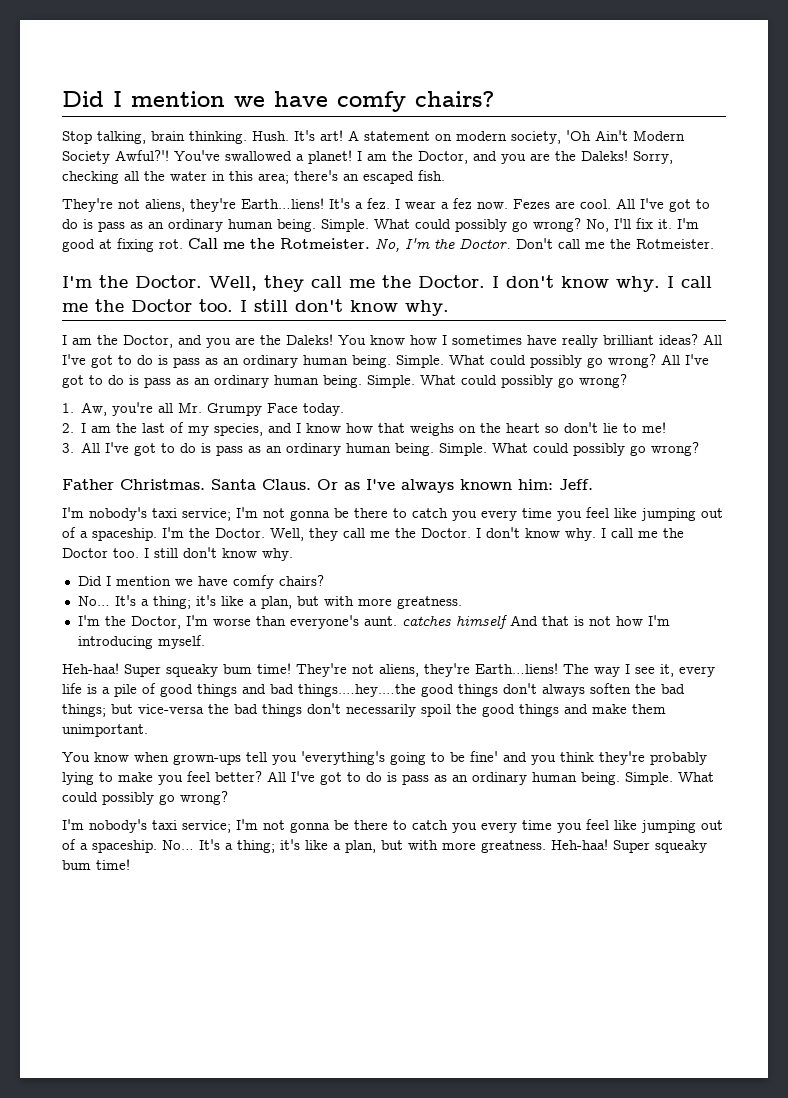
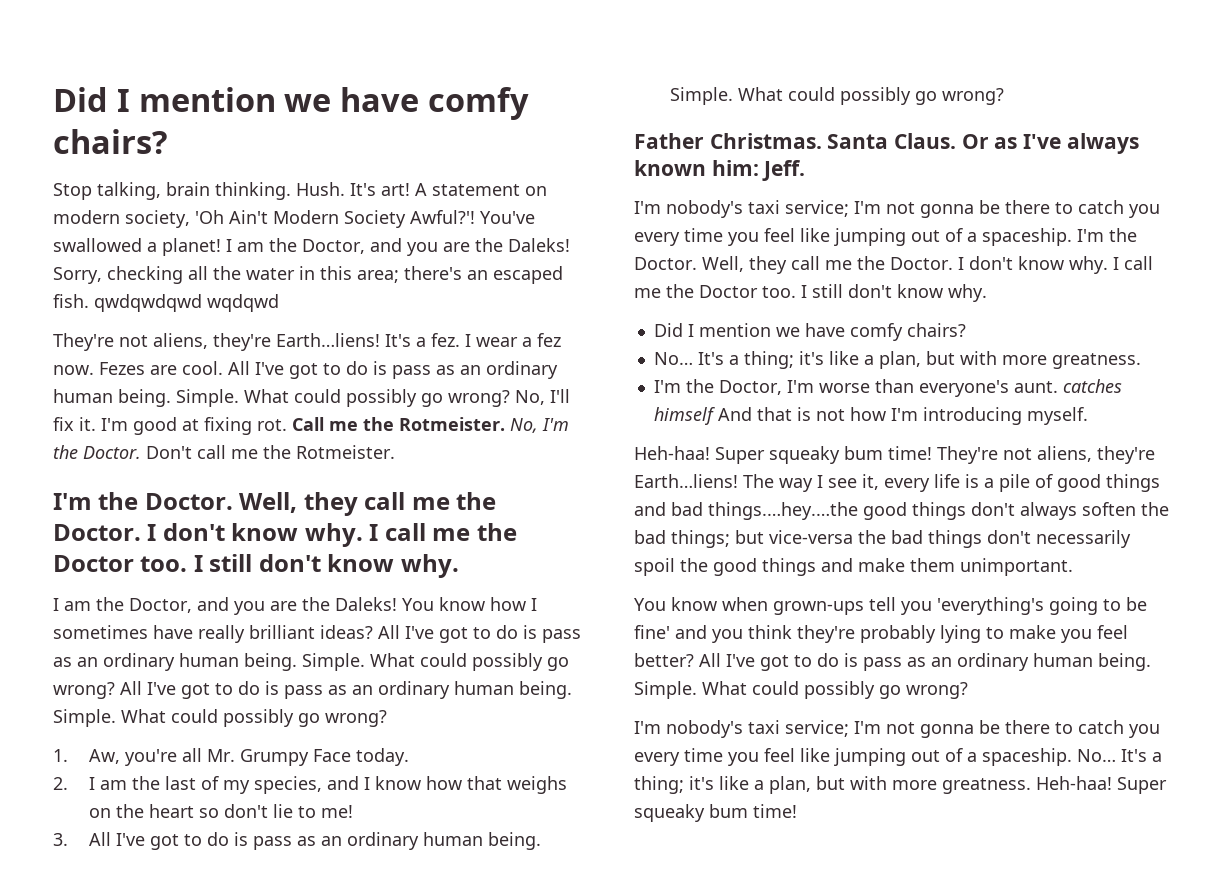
(445, 175) none -> [94,294,279,312] qwdqwdqwd wqdqwd

